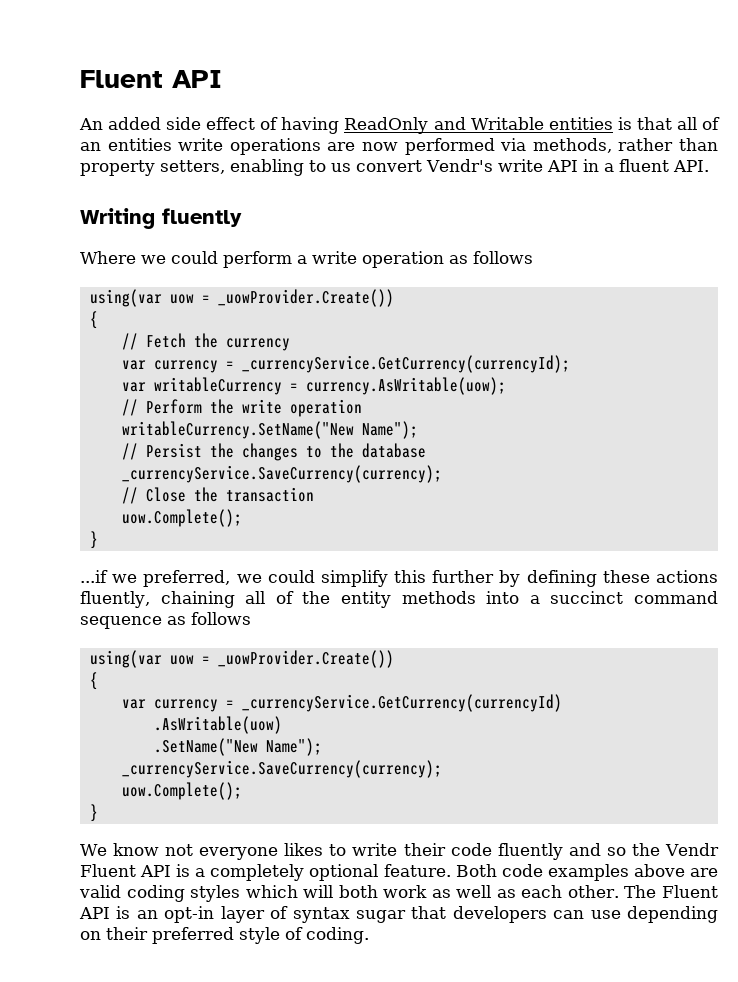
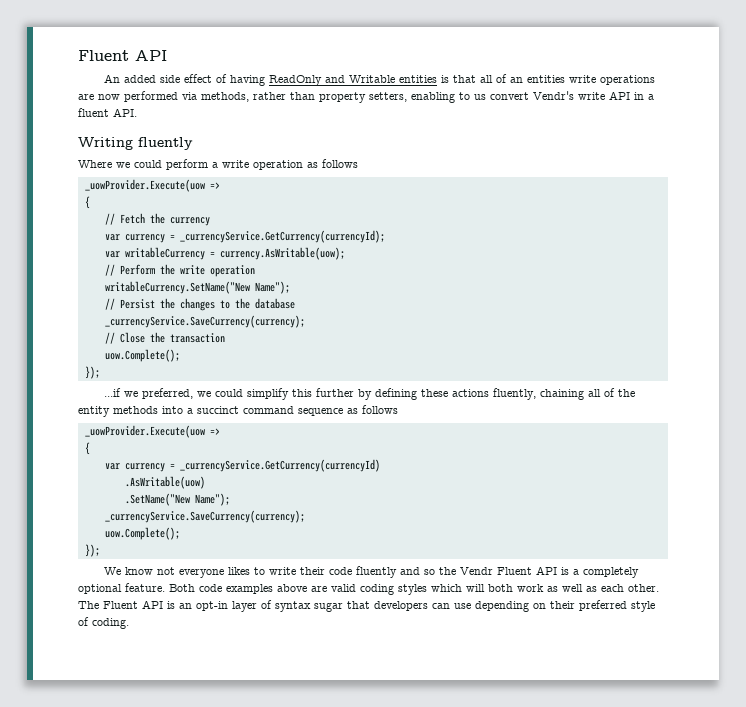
[89,289,394,307] using(var uow = _uowProvider.Create()) -> [84,179,220,192] _uowProvider.Execute(uow =>
[89,531,98,549] } -> [84,366,100,379] });
[89,650,394,668] using(var uow = _uowProvider.Create()) -> [84,425,220,438] _uowProvider.Execute(uow =>
[89,804,98,822] } -> [84,544,100,557] });

